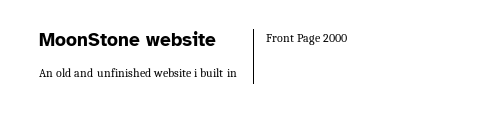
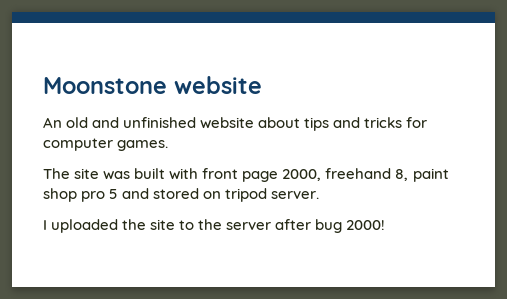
[39,33,140,46] MoonStone -> [43,77,167,94] Moonstone
[194,68,237,77] [266,34,348,45] i built in Front Page 2000 -> [258,117,428,131] [43,138,169,151] [43,168,449,182] [43,188,320,202] [43,219,386,233] about tips and tricks for computer games. // The site was built with front page 2000, freehand 8, paint shop pro 5 and stored on tripod server. // I uploaded the site to the server after bug 2000!

